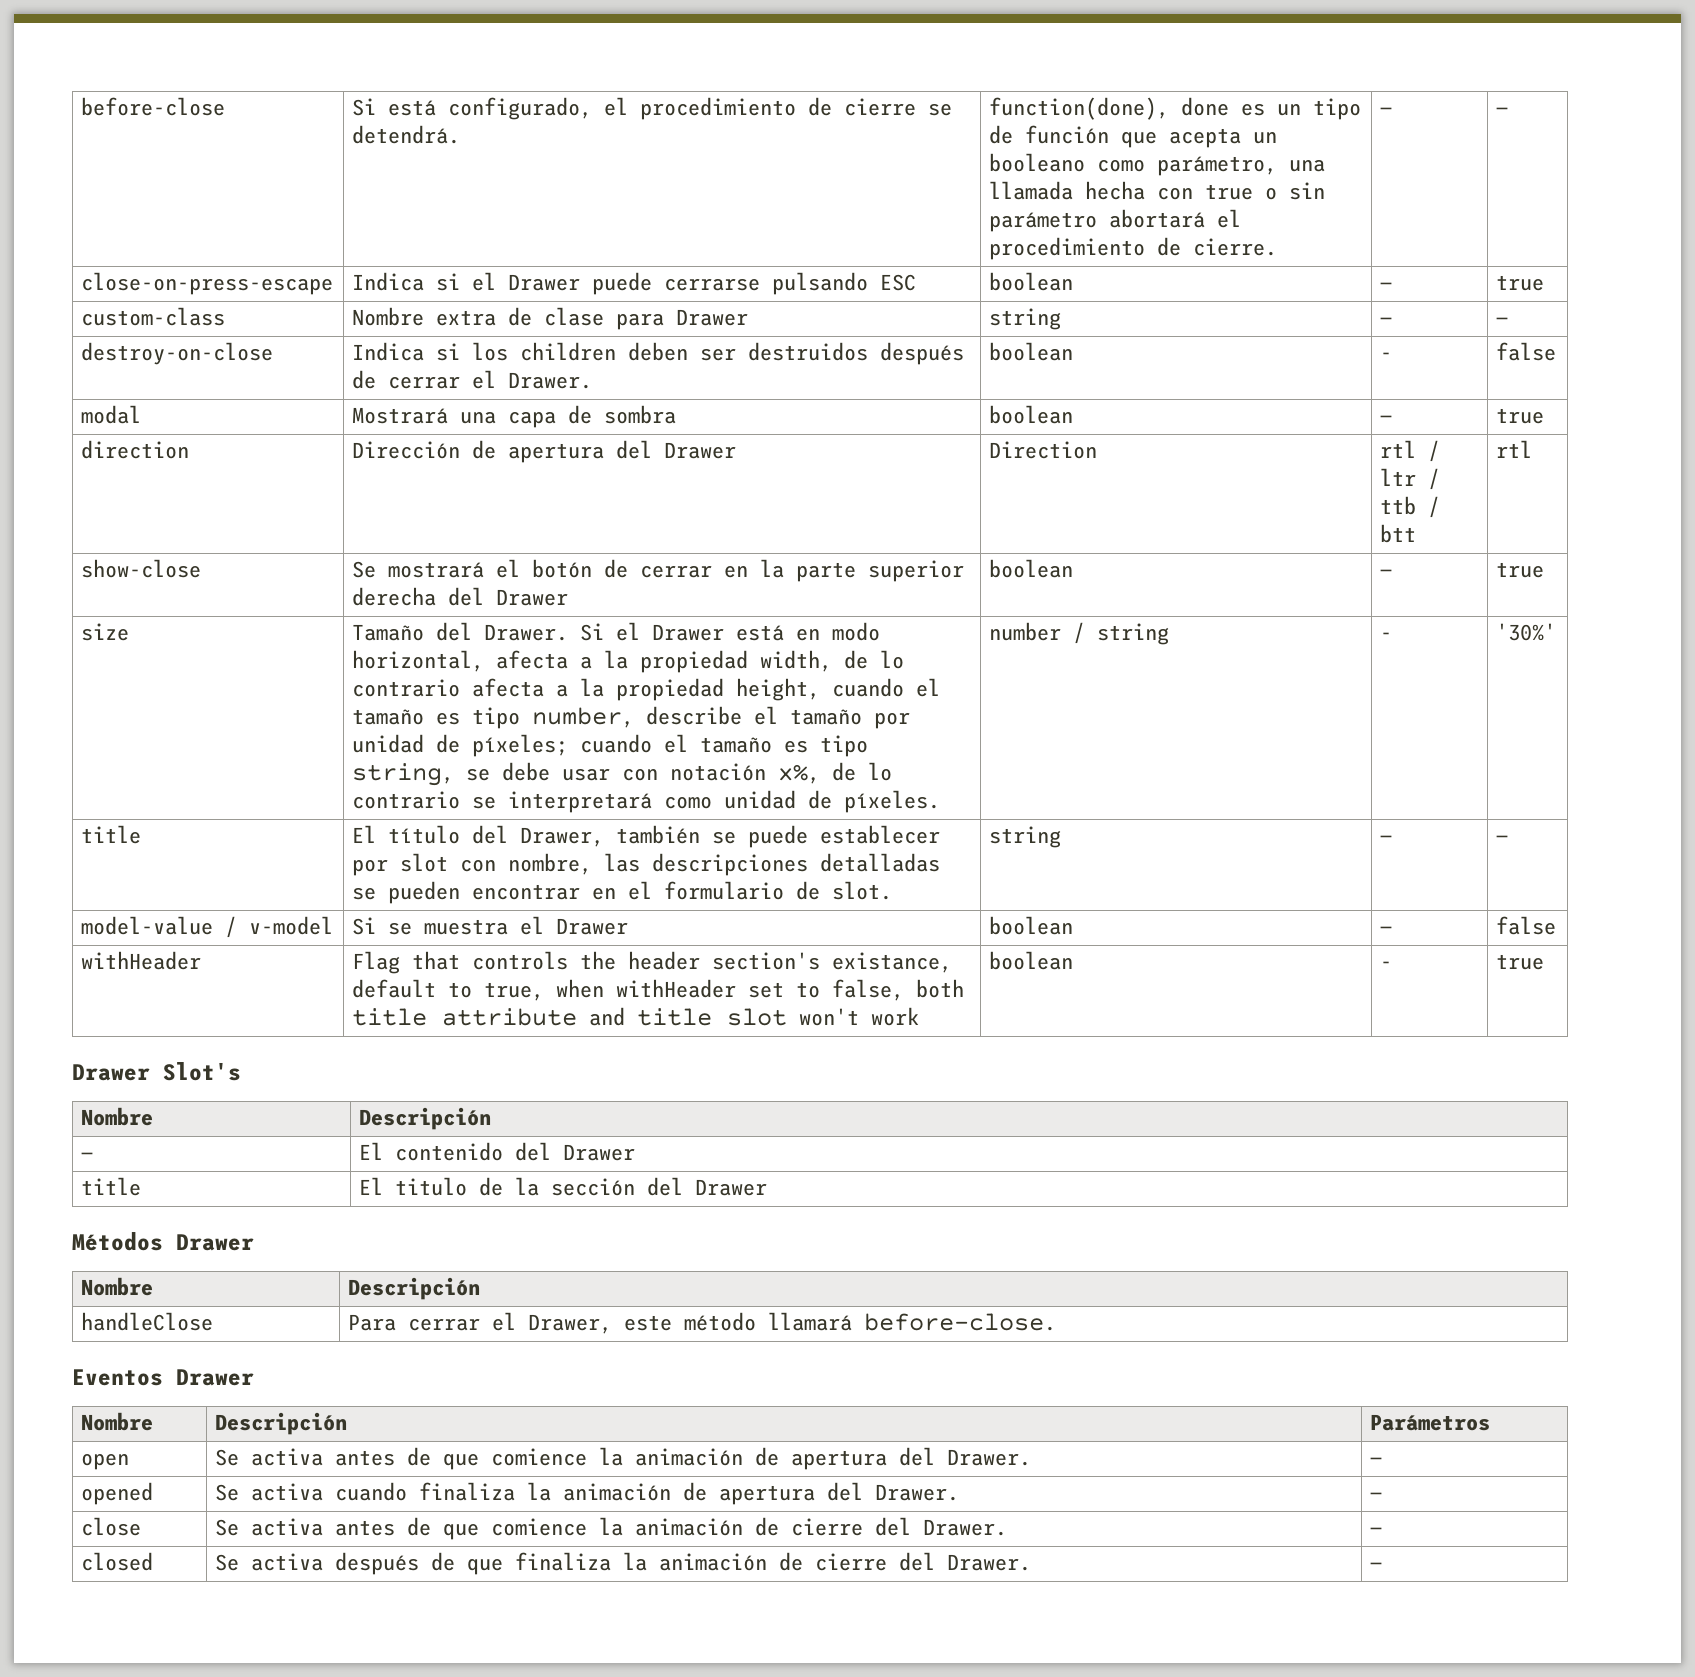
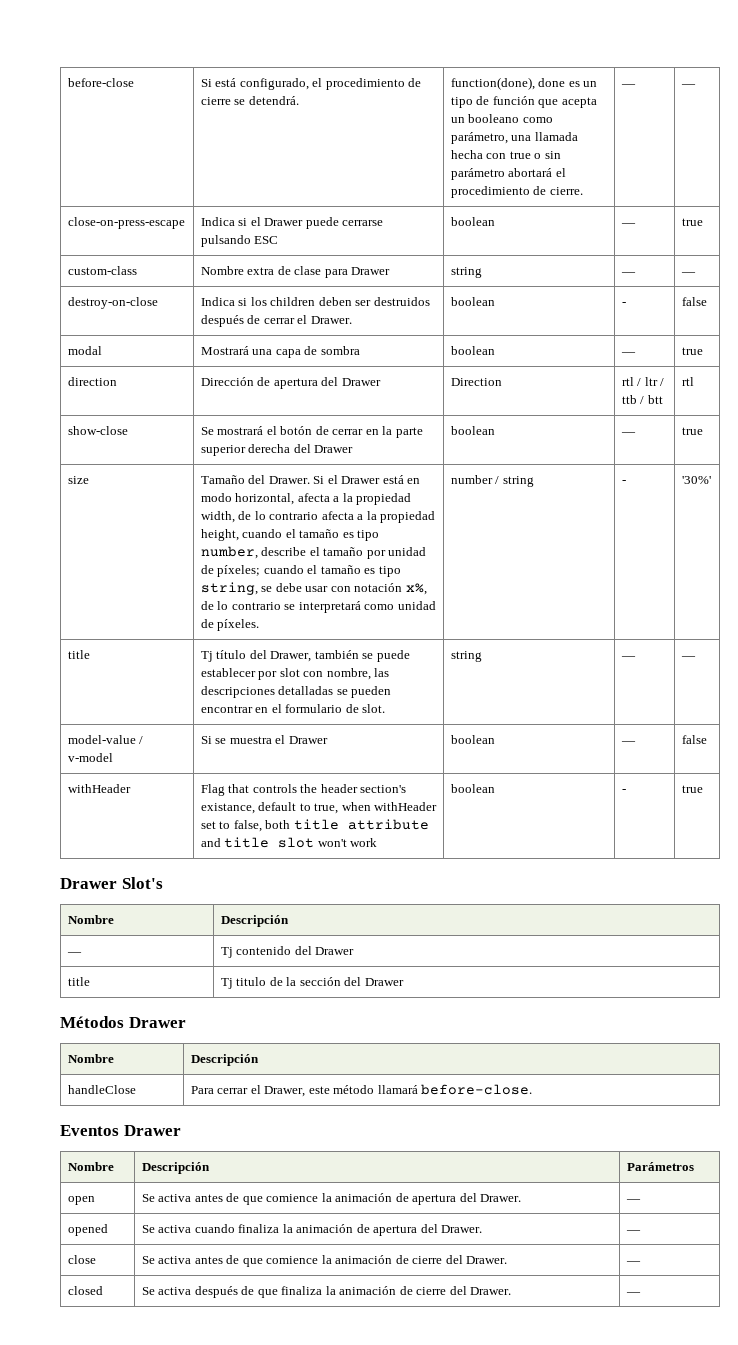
[352,825,377,843] El -> [200,651,213,662] Tj
[359,1142,384,1160] El -> [220,947,233,958] Tj
[359,1177,384,1195] El -> [220,978,233,989] Tj

